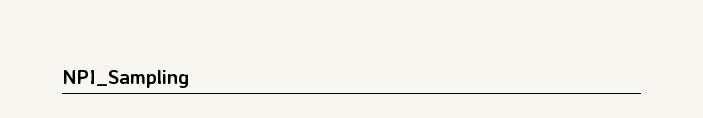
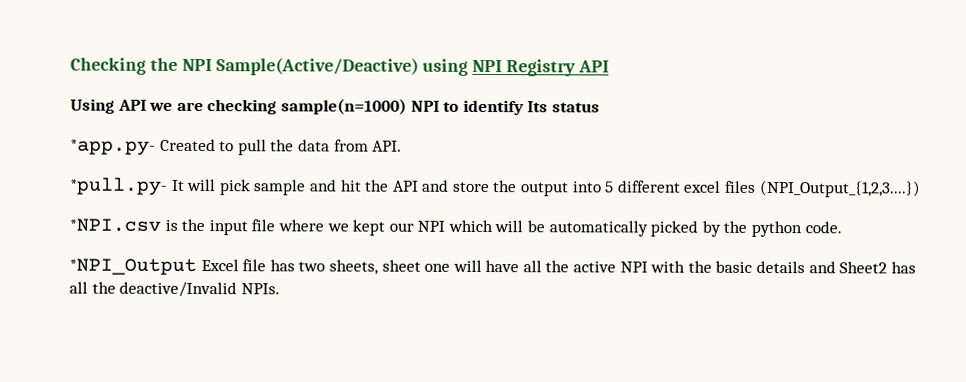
[62,70,189,88] NPI_Sampling -> [70,57,610,77] [70,98,600,116] [70,138,403,156] [69,177,921,198] [69,218,842,238] [69,258,916,276] [69,281,280,298] Checking the NPI Sample(Active/Deactive) using NPI Registry API // Using API we are checking sample(n=1000) NPI to identify Its status // *app.py- Created to pull the data from API. // *pull.py- It will pick sample and hit the API and store the output into 5 different excel files (NPI_Output_{1,2,3....}) // *NPI.csv is the input file where we kept our NPI which will be automatically picked by the python code. // *NPI_Output Excel file has two sheets, sheet one will have all the active NPI with the basic details and Sheet2 has all the deactive/Invalid NPIs.

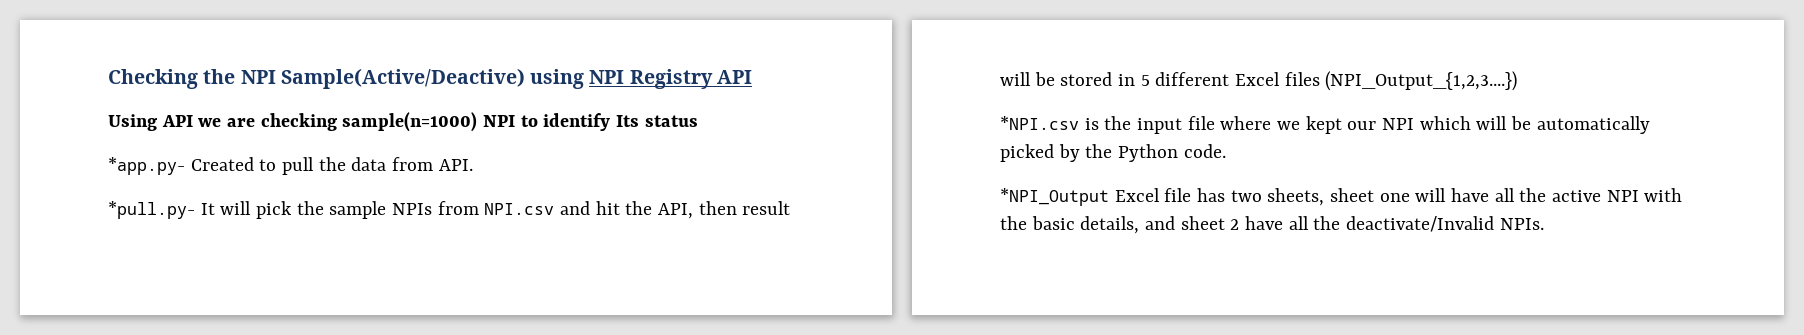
[253,179,602,197] sample and hit the API and store the output into -> [296,201,791,219] [1000,72,1136,86] the sample NPIs from NPI.csv and hit the API, then result will be stored in
[683,180,722,193] excel -> [1235,72,1281,86] Excel
[751,220,803,238] python -> [1118,144,1179,162] Python
[756,260,916,274] [69,281,238,298] details and Sheet2 has all the deactive/Invalid -> [1080,216,1495,234] details, and sheet 2 have all the deactivate/Invalid

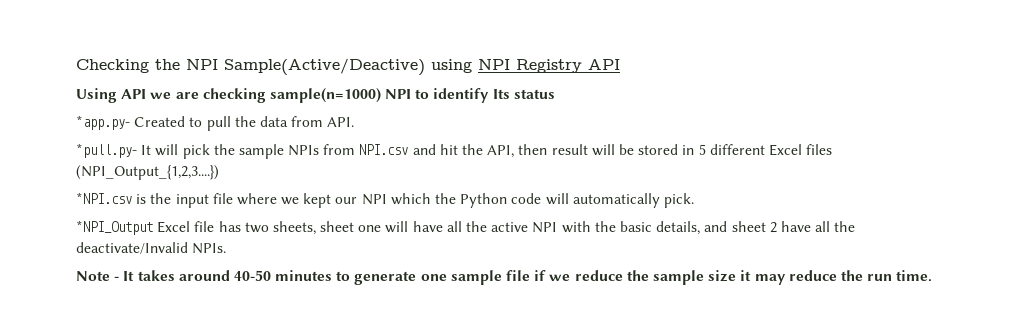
[1476,116,1650,134] [1000,144,1226,162] will be automatically picked by the Python code. -> [435,193,694,208] the Python code will automatically pick.
(1544, 224) none -> [76,270,933,285] // Note - It takes around 40-50 minutes to generate one sample file if we reduce the sample size it may reduce the run time.

